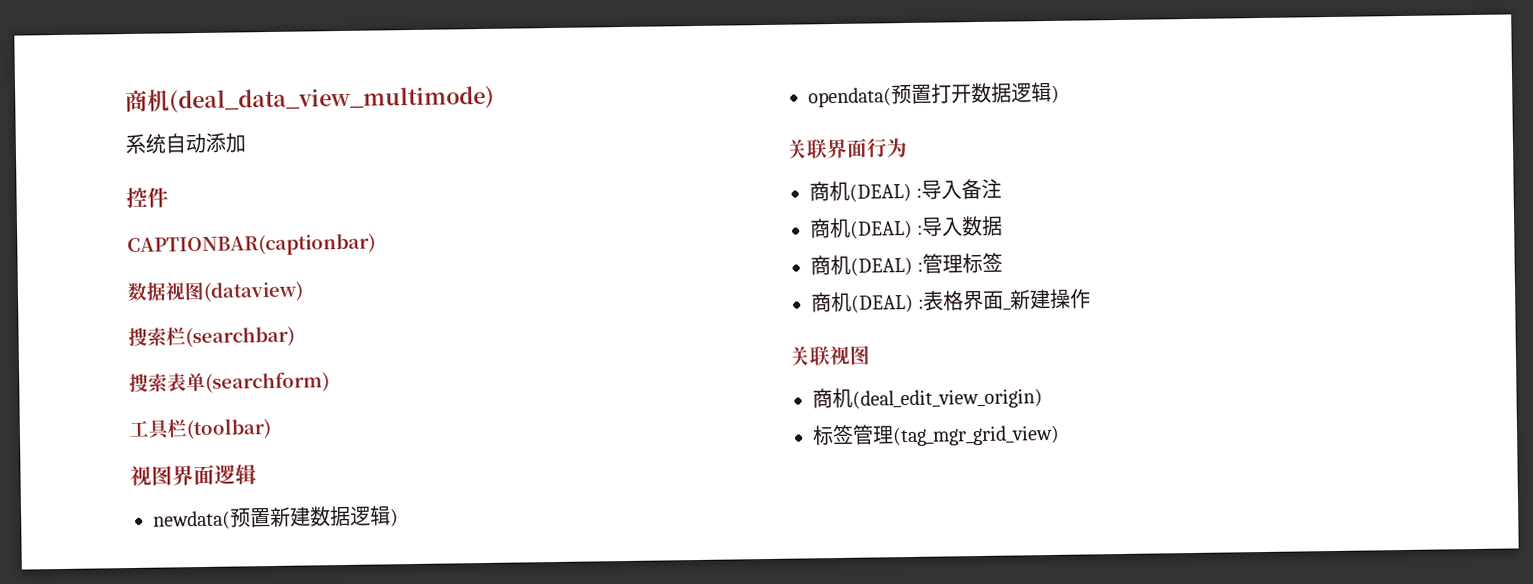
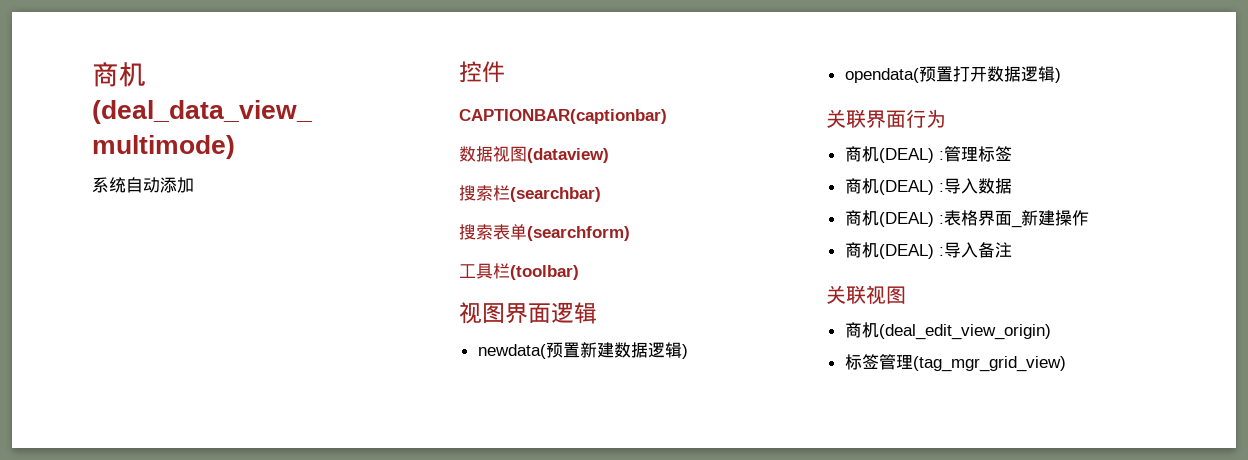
[921,178,1003,200] 导入备注 -> [943,146,1012,162] 管理标签
[810,252,1004,276] // 商机(DEAL) :管理标签 -> (1012, 186) none
(1092, 298) none -> [844,242,1012,259] // 商机(DEAL) :导入备注

